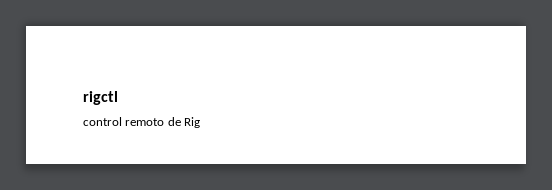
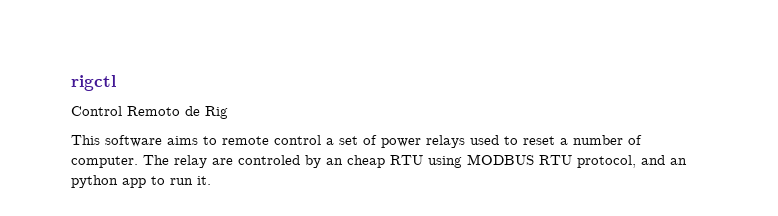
[83,117,165,126] control remoto -> [71,106,180,116] Control Remoto
(201, 122) none -> [71,135,642,148] [71,154,687,168] [71,175,211,188] // This software aims to remote control a set of power relays used to reset a number of computer. The relay are controled by an cheap RTU using MODBUS RTU protocol, and an python app to run it.

